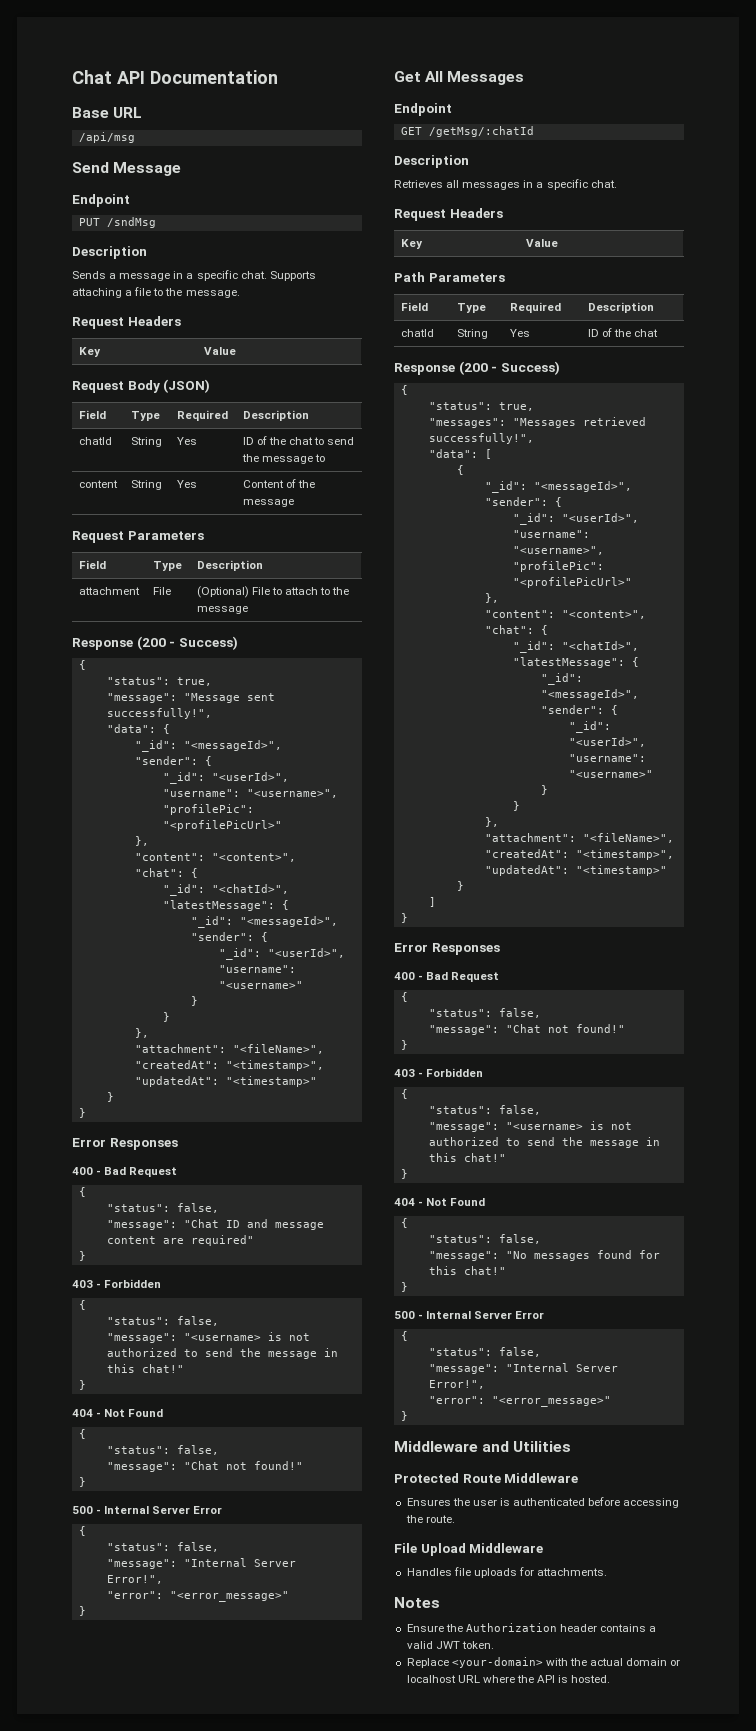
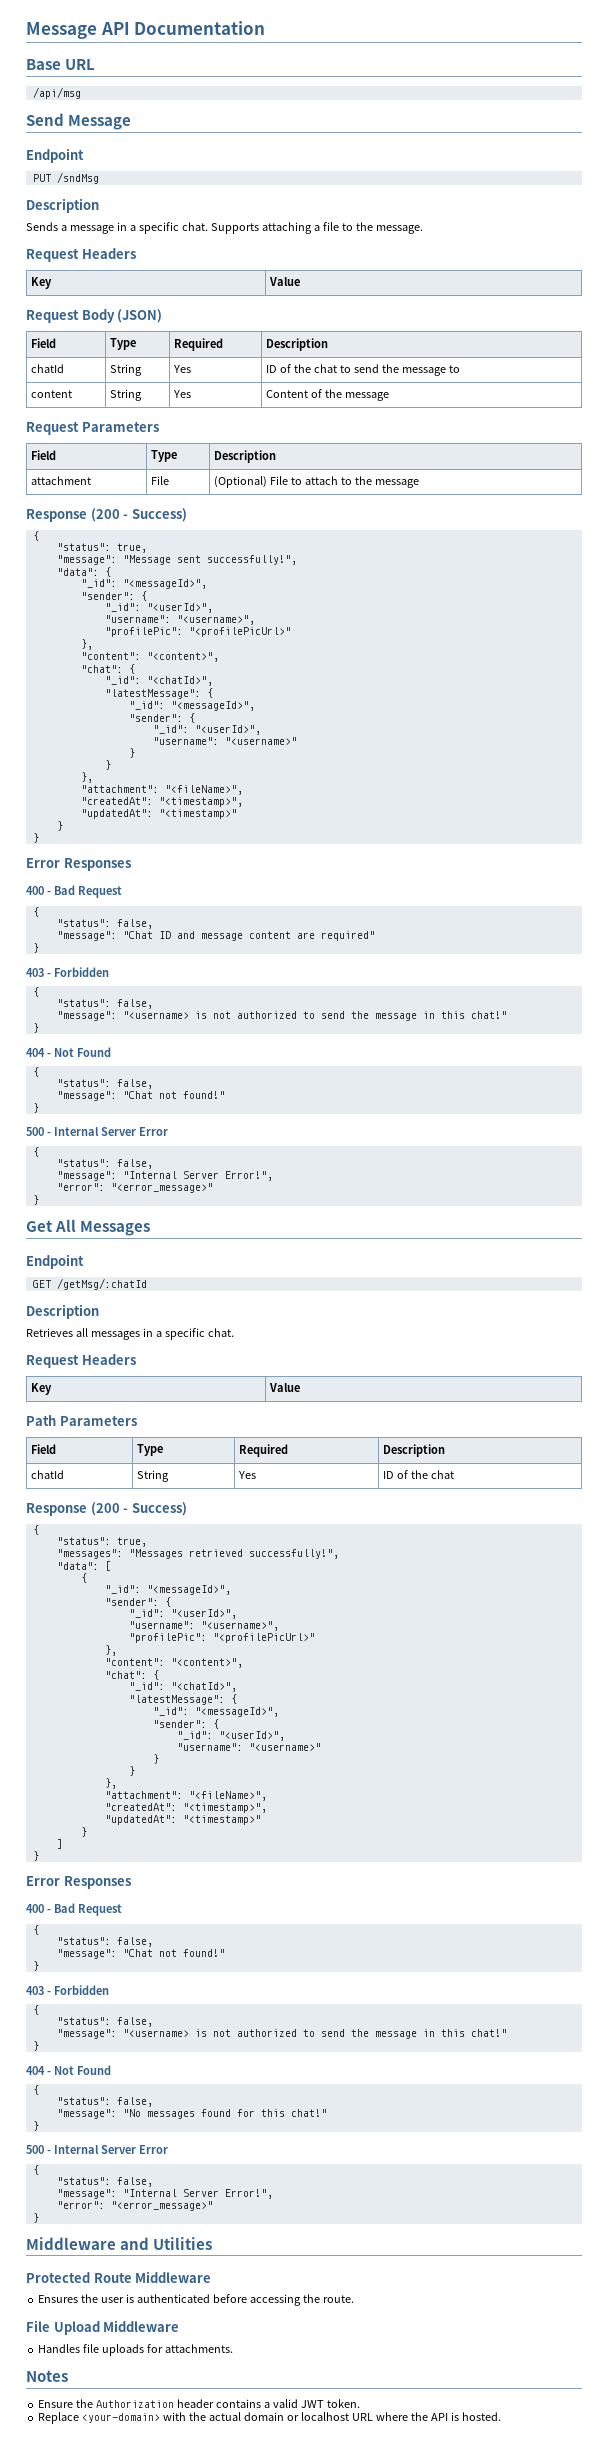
[72,70,112,84] Chat -> [26,22,97,39] Message

